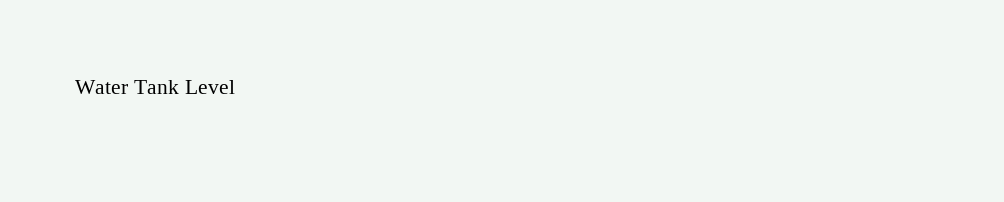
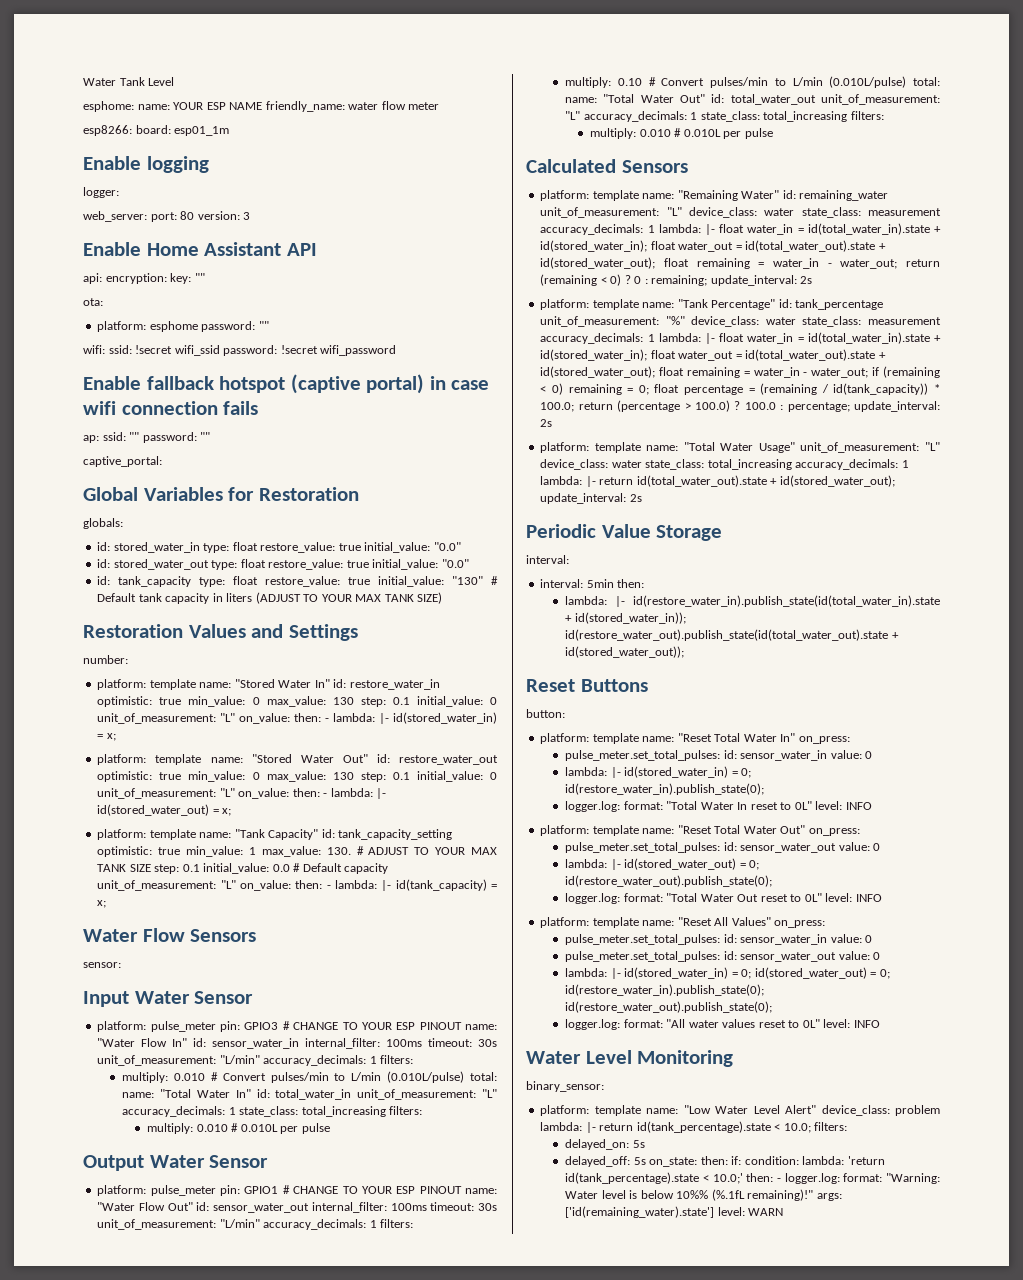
(235, 87) none -> [83,101,440,112] [83,125,230,136] [83,156,209,173] [83,187,119,198] [83,211,251,222] [83,242,317,256] [83,273,205,284] [83,298,103,306] [97,321,269,332] [83,345,397,356] [83,374,490,394] [83,401,259,415] [83,432,211,443] [83,456,162,467] [83,487,359,501] [83,518,123,529] [97,542,461,553] [97,559,469,570] [97,576,498,587] [97,592,443,604] [83,624,358,641] [83,655,128,664] [97,679,440,690] [97,696,497,707] [97,712,497,724] [97,733,116,741] [97,754,499,765] [97,771,497,782] [97,788,387,799] [97,804,232,816] [97,829,453,840] [97,846,497,857] [97,863,389,874] [97,879,497,891] [97,900,107,908] [83,928,257,942] [83,962,121,968] [83,991,254,1007] [97,1021,497,1032] [97,1038,497,1049] [97,1055,414,1066] [122,1071,498,1083] [122,1089,497,1100] [122,1106,423,1117] [147,1123,330,1134] [83,1155,269,1171] [97,1185,497,1196] [97,1202,497,1213] [97,1219,414,1230] [565,76,940,88] [565,94,940,105] [565,111,884,122] [590,128,773,139] [526,159,688,173] [540,190,889,201] [540,207,941,218] [540,223,941,235] [540,240,886,252] [540,257,940,269] [540,274,813,286] [540,299,884,310] [540,316,941,327] [540,332,941,344] [540,349,886,361] [540,366,940,378] [540,383,940,395] [540,400,940,412] [540,419,553,427] [540,442,940,453] [540,459,909,470] [540,475,895,487] [540,493,642,504] [526,524,723,541] [526,555,569,564] [540,579,645,588] [565,595,940,607] [565,612,686,624] [565,629,899,641] [565,646,685,658] [526,679,648,692] [526,709,565,718] [540,733,850,744] [565,750,873,761] [565,766,752,778] [565,783,765,795] [565,801,872,812] [540,825,860,836] [565,842,881,853] [565,858,760,870] [565,875,773,887] [565,893,882,904] [540,917,826,928] [565,934,873,945] [565,951,881,962] [565,967,890,979] [565,984,765,996] [565,1001,773,1013] [565,1019,880,1030] [526,1050,734,1067] [526,1081,604,1092] [540,1105,940,1116] [540,1121,848,1133] [565,1139,645,1150] [565,1156,885,1167] [565,1172,940,1184] [565,1189,842,1201] [565,1206,784,1218] // esphome: name: YOUR ESP NAME friendly_name: water flow meter // esp8266: board: esp01_1m // Enable logging // logger: // web_server: port: 80 version: 3 // Enable Home Assistant API // api: encryption: key: "" // ota: // platform: esphome password: "" // wifi: ssid: !secret wifi_ssid password: !secret wifi_password // Enable fallback hotspot (captive portal) in case wifi connection fails // ap: ssid: "" password: "" // captive_portal: // Global Variables for Restoration // globals: // id: stored_water_in type: float restore_value: true initial_value: "0.0" // id: stored_water_out type: float restore_value: true initial_value: "0.0" // id: tank_capacity type: float restore_value: true initial_value: "130" # Default tank capacity in liters (ADJUST TO YOUR MAX TANK SIZE) // Restoration Values and Settings // number: // platform: template name: "Stored Water In" id: restore_water_in optimistic: true min_value: 0 max_value: 130 step: 0.1 initial_value: 0 unit_of_measurement: "L" on_value: then: - lambda: |- id(stored_water_in) = x; // platform: template name: "Stored Water Out" id: restore_water_out optimistic: true min_value: 0 max_value: 130 step: 0.1 initial_value: 0 unit_of_measurement: "L" on_value: then: - lambda: |- id(stored_water_out) = x; // platform: template name: "Tank Capacity" id: tank_capacity_setting optimistic: true min_value: 1 max_value: 130. # ADJUST TO YOUR MAX TANK SIZE step: 0.1 initial_value: 0.0 # Default capacity unit_of_measurement: "L" on_value: then: - lambda: |- id(tank_capacity) = x; // Water Flow Sensors // sensor: // Input Water Sensor // platform: pulse_meter pin: GPIO3 # CHANGE TO YOUR ESP PINOUT name: "Water Flow In" id: sensor_water_in internal_filter: 100ms timeout: 30s unit_of_measurement: "L/min" accuracy_decimals: 1 filters: // multiply: 0.010 # Convert pulses/min to L/min (0.010L/pulse) total: name: "Total Water In" id: total_water_in unit_of_measurement: "L" accuracy_decimals: 1 state_class: total_increasing filters: // multiply: 0.010 # 0.010L per pulse // Output Water Sensor // platform: pulse_meter pin: GPIO1 # CHANGE TO YOUR ESP PINOUT name: "Water Flow Out" id: sensor_water_out internal_filter: 100ms timeout: 30s unit_of_measurement: "L/min" accuracy_decimals: 1 filters: // multiply: 0.10 # Convert pulses/min to L/min (0.010L/pulse) total: name: "Total Water Out" id: total_water_out unit_of_measurement: "L" accuracy_decimals: 1 state_class: total_increasing filters: // multiply: 0.010 # 0.010L per pulse // Calculated Sensors // platform: template name: "Remaining Water" id: remaining_water unit_of_measurement: "L" device_class: water state_class: measurement accuracy_decimals: 1 lambda: |- float water_in = id(total_water_in).state + id(stored_water_in); float water_out = id(total_water_out).state + id(stored_water_out); float remaining = water_in - water_out; return (remaining < 0) ? 0 : remaining; update_interval: 2s // platform: template name: "Tank Percentage" id: tank_percentage unit_of_measurement: "%" device_class: water state_class: measurement accuracy_decimals: 1 lambda: |- float water_in = id(total_water_in).state + id(stored_water_in); float water_out = id(total_water_out).state + id(stored_water_out); float remaining = water_in - water_out; if (remaining < 0) remaining = 0; float percentage = (remaining / id(tank_capacity)) * 100.0; return (percentage > 100.0) ? 100.0 : percentage; update_interval: 2s // platform: template name: "Total Water Usage" unit_of_measurement: "L" device_class: water state_class: total_increasing accuracy_decimals: 1 lambda: |- return id(total_water_out).state + id(stored_water_out); update_interval: 2s // Periodic Value Storage // interval: // interval: 5min then: // lambda: |- id(restore_water_in).publish_state(id(total_water_in).state + id(stored_water_in)); id(restore_water_out).publish_state(id(total_water_out).state + id(stored_water_out)); // Reset Buttons // button: // platform: template name: "Reset Total Water In" on_press: // pulse_meter.set_total_pulses: id: sensor_water_in value: 0 // lambda: |- id(stored_water_in) = 0; id(restore_water_in).publish_state(0); // logger.log: format: "Total Water In reset to 0L" level: INFO // platform: template name: "Reset Total Water Out" on_press: // pulse_meter.set_total_pulses: id: sensor_water_out value: 0 // lambda: |- id(stored_water_out) = 0; id(restore_water_out).publish_state(0); // logger.log: format: "Total Water Out reset to 0L" level: INFO // platform: template name: "Reset All Values" on_press: // pulse_meter.set_total_pulses: id: sensor_water_in value: 0 // pulse_meter.set_total_pulses: id: sensor_water_out value: 0 // lambda: |- id(stored_water_in) = 0; id(stored_water_out) = 0; id(restore_water_in).publish_state(0); id(restore_water_out).publish_state(0); // logger.log: format: "All water values reset to 0L" level: INFO // Water Level Monitoring // binary_sensor: // platform: template name: "Low Water Level Alert" device_class: problem lambda: |- return id(tank_percentage).state < 10.0; filters: // delayed_on: 5s // delayed_off: 5s on_state: then: if: condition: lambda: 'return id(tank_percentage).state < 10.0;' then: - logger.log: format: "Warning: Water level is below 10%% (%.1fL remaining)!" args: ['id(remaining_water).state'] level: WARN

